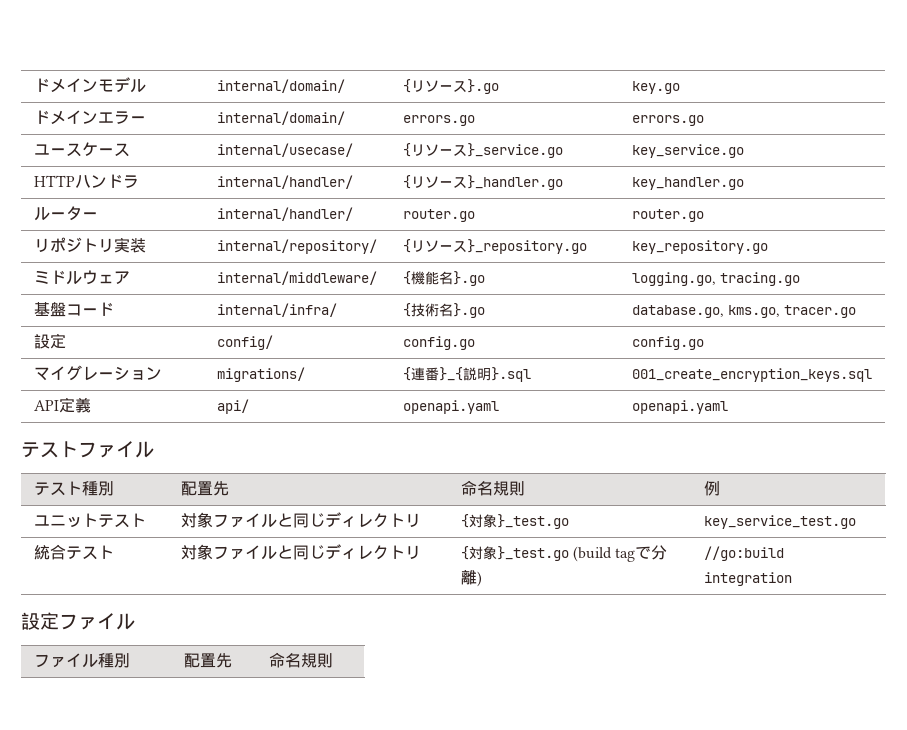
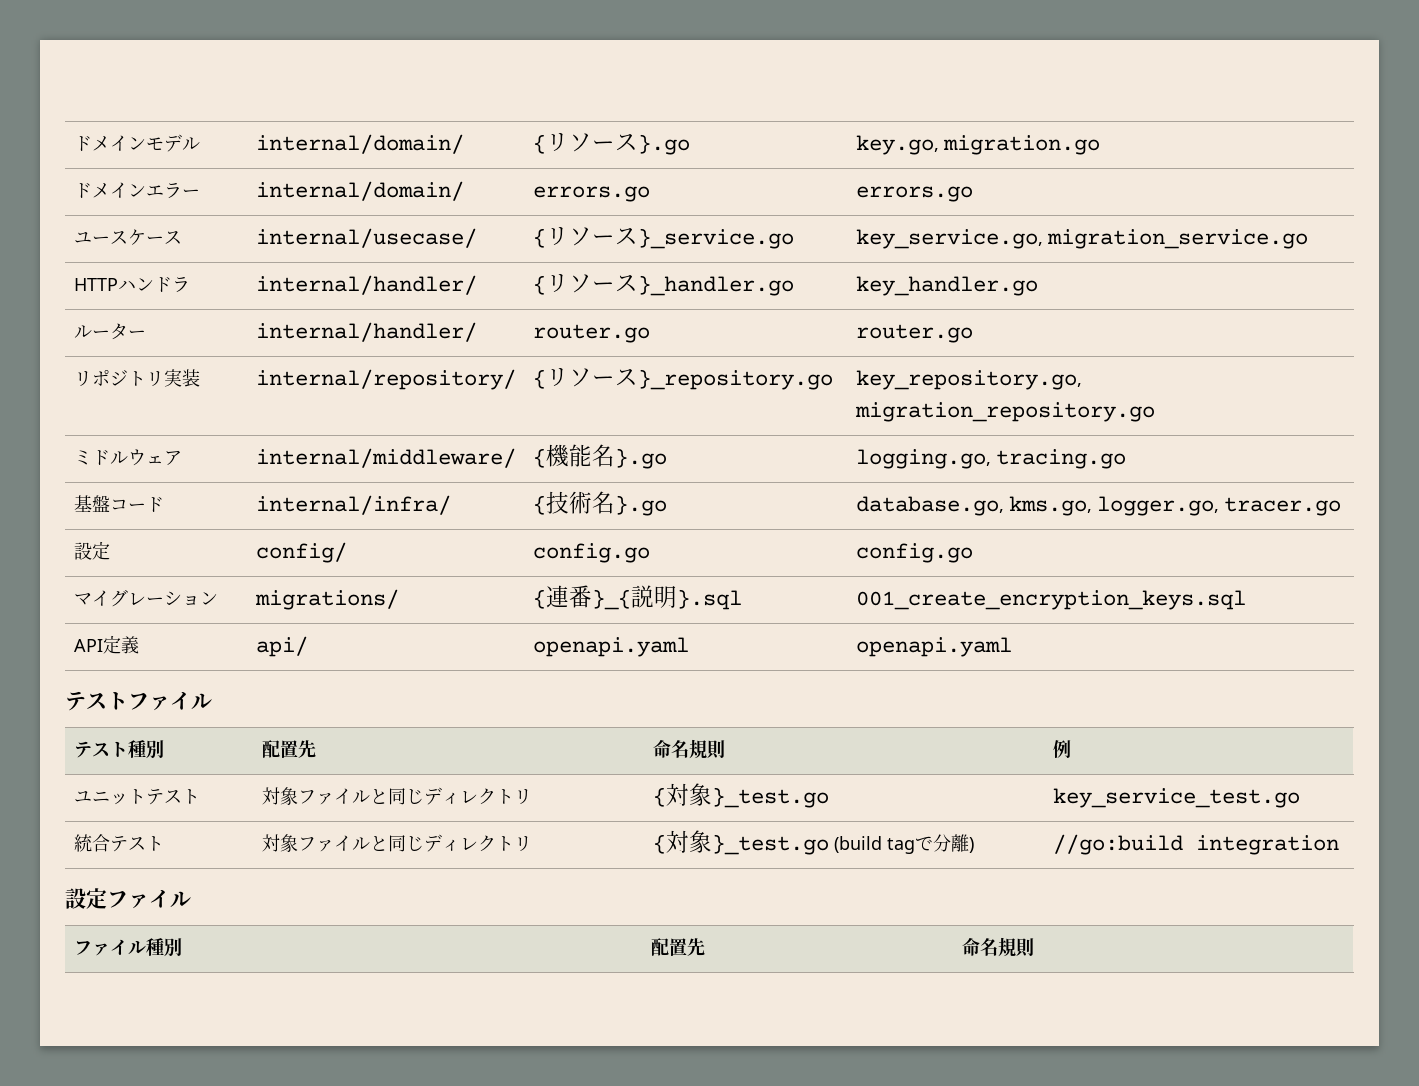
[631,81,680,94] key.go -> [855,135,1100,155] key.go, migration.go
[631,144,744,158] key_service.go -> [855,229,1308,249] key_service.go, migration_service.go
[631,240,768,254] key_repository.go -> [855,370,1082,390] [854,402,1155,422] key_repository.go, migration_repository.go
(781, 311) none -> [1096,496,1219,516] logger.go,

